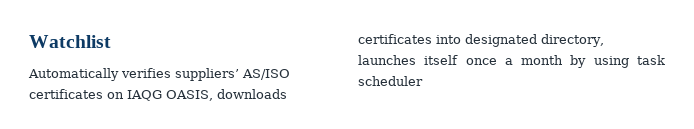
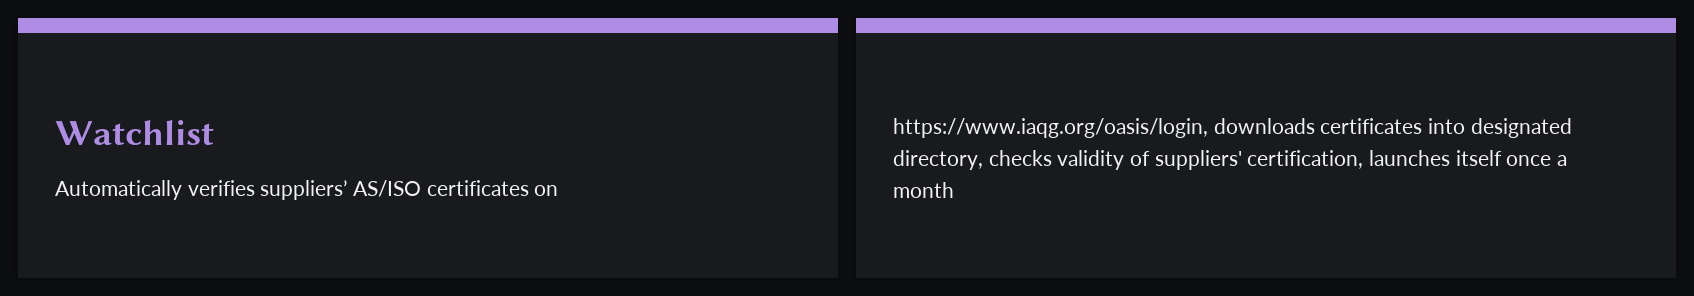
[127,90,213,101] IAQG OASIS, -> [893,118,1208,138] https://www.iaqg.org/oasis/login,
(604, 40) none -> [988,150,1364,170] checks validity of suppliers' certification,
[570,55,665,68] [358,76,423,86] by using task scheduler -> (954, 190) none

